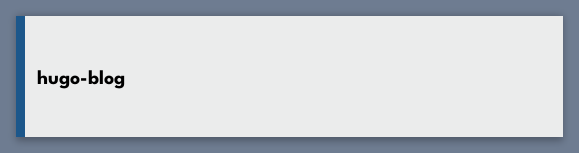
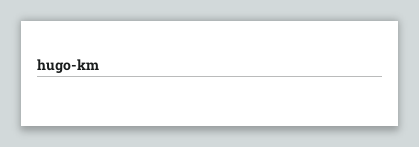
[37,70,125,89] hugo-blog -> [37,59,99,73] hugo-km

